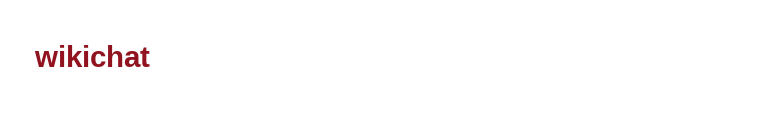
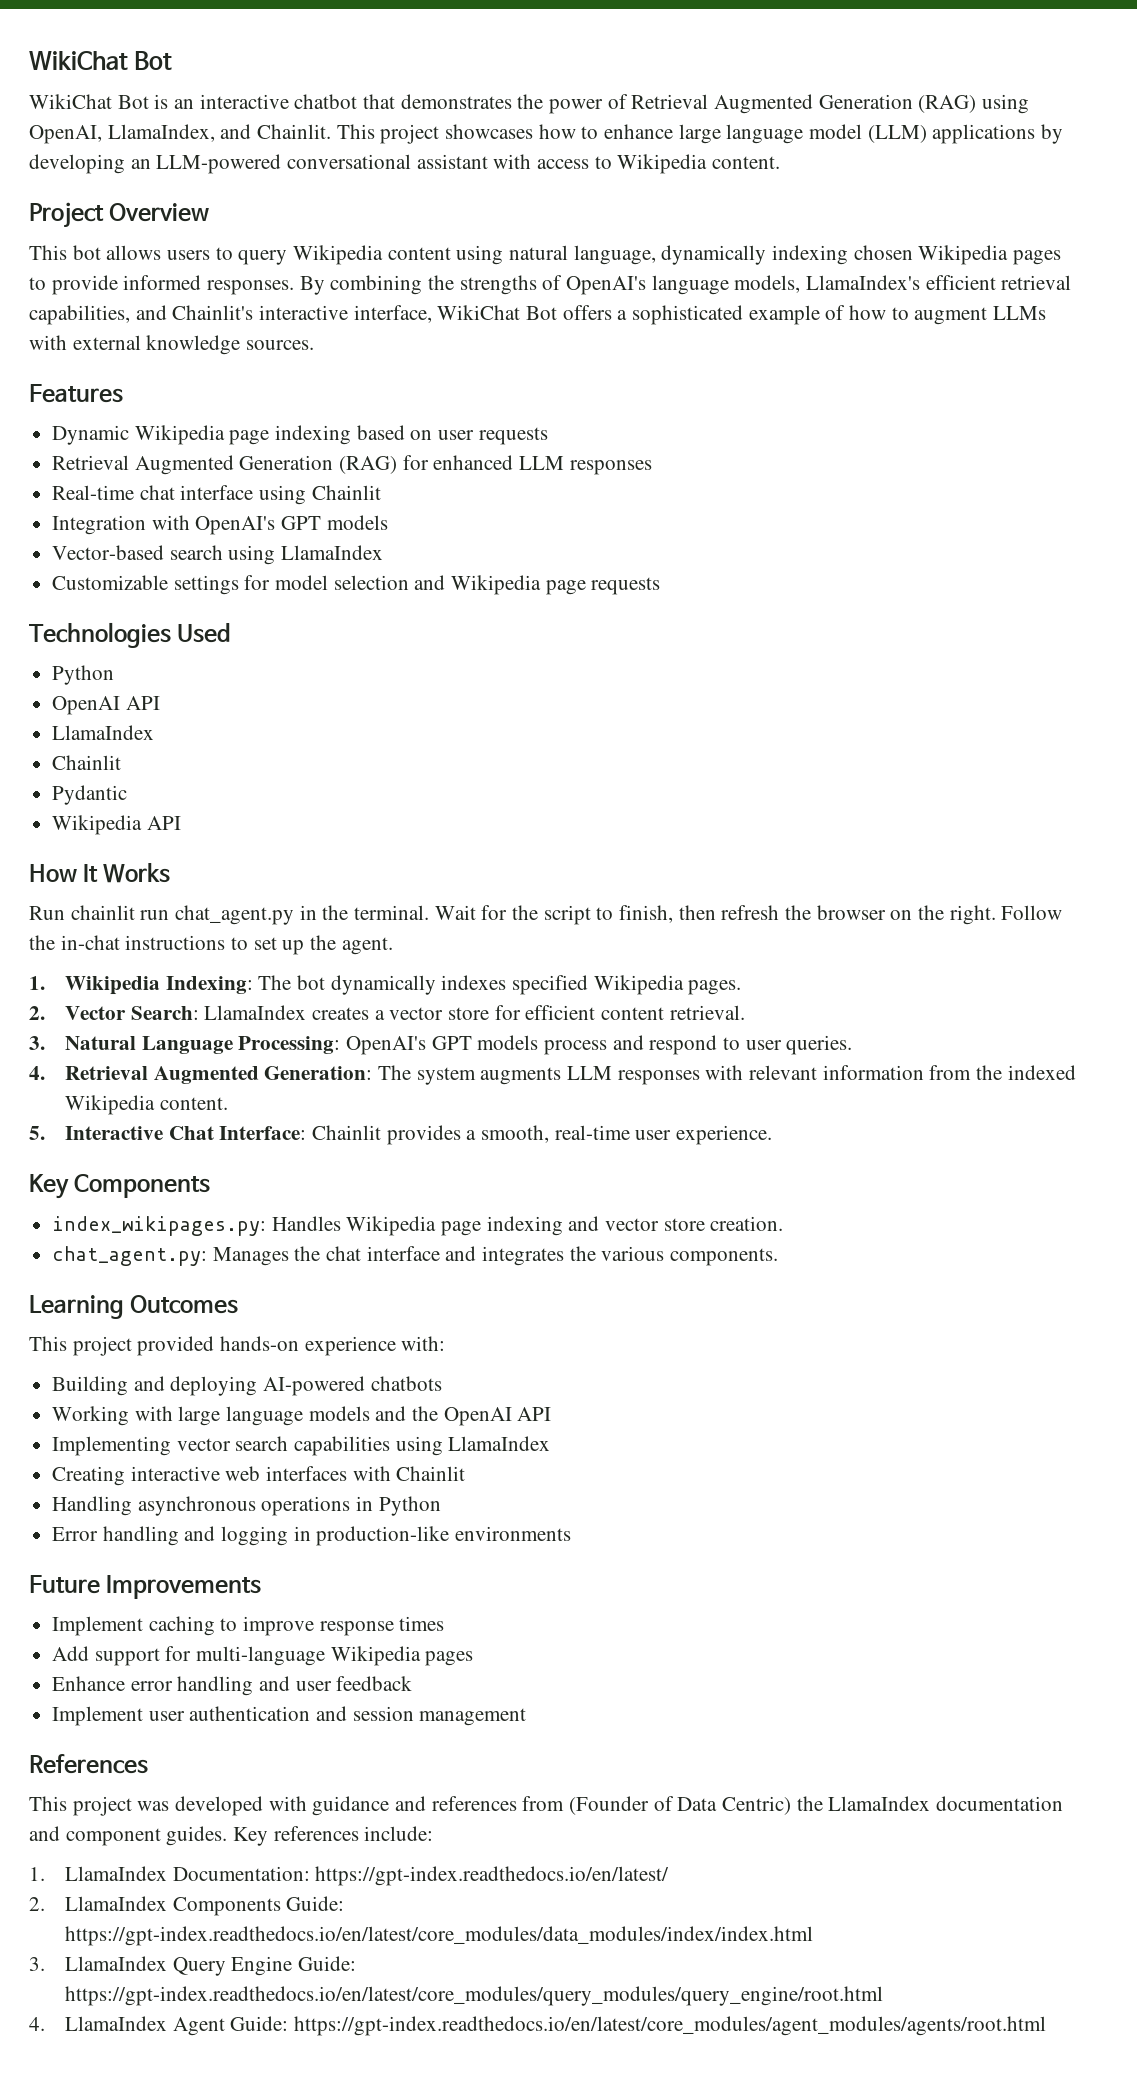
[34,45,150,67] wikichat -> [29,51,173,70] [29,94,1030,114] [29,124,1064,144] [29,154,781,174] [29,202,210,228] [29,245,1062,265] [29,275,1072,295] [29,305,1047,325] [29,335,315,355] [29,384,123,403] [52,425,548,445] [52,455,652,475] [52,485,381,505] [52,515,388,535] [52,545,384,565] [52,575,661,595] [29,622,232,648] [52,665,115,685] [52,696,160,715] [52,725,155,740] [52,755,122,770] [52,785,128,805] [52,815,181,835] [29,863,171,883] [29,905,1063,925] [29,935,393,955] [29,975,742,995] [29,1005,745,1020] [29,1035,853,1055] [29,1065,1076,1085] [65,1095,228,1115] [29,1125,773,1145] [29,1174,211,1199] [52,1216,784,1236] [52,1246,779,1266] [29,1295,239,1319] [29,1336,446,1356] [52,1376,442,1396] [52,1406,552,1426] [52,1436,551,1456] [52,1466,466,1486] [52,1496,441,1516] [52,1526,572,1546] [29,1575,262,1599] [52,1616,445,1636] [52,1646,474,1666] [52,1676,413,1696] [52,1706,527,1726] [29,1754,148,1774] [29,1796,1064,1816] [29,1826,434,1846] [29,1866,670,1886] [29,1896,345,1916] [65,1926,814,1946] [29,1956,357,1976] [65,1986,884,2006] [29,2016,1047,2036] WikiChat Bot // WikiChat Bot is an interactive chatbot that demonstrates the power of Retrieval Augmented Generation (RAG) using OpenAI, LlamaIndex, and Chainlit. This project showcases how to enhance large language model (LLM) applications by developing an LLM-powered conversational assistant with access to Wikipedia content. // Project Overview // This bot allows users to query Wikipedia content using natural language, dynamically indexing chosen Wikipedia pages to provide informed responses. By combining the strengths of OpenAI's language models, LlamaIndex's efficient retrieval capabilities, and Chainlit's interactive interface, WikiChat Bot offers a sophisticated example of how to augment LLMs with external knowledge sources. // Features // Dynamic Wikipedia page indexing based on user requests // Retrieval Augmented Generation (RAG) for enhanced LLM responses // Real-time chat interface using Chainlit // Integration with OpenAI's GPT models // Vector-based search using LlamaIndex // Customizable settings for model selection and Wikipedia page requests // Technologies Used // Python // OpenAI API // LlamaIndex // Chainlit // Pydantic // Wikipedia API // How It Works // Run chainlit run chat_agent.py in the terminal. Wait for the script to finish, then refresh the browser on the right. Follow the in-chat instructions to set up the agent. // 1. Wikipedia Indexing: The bot dynamically indexes specified Wikipedia pages. // 2. Vector Search: LlamaIndex creates a vector store for efficient content retrieval. // 3. Natural Language Processing: OpenAI's GPT models process and respond to user queries. // 4. Retrieval Augmented Generation: The system augments LLM responses with relevant information from the indexed Wikipedia content. // 5. Interactive Chat Interface: Chainlit provides a smooth, real-time user experience. // Key Components // index_wikipages.py: Handles Wikipedia page indexing and vector store creation. // chat_agent.py: Manages the chat interface and integrates the various components. // Learning Outcomes // This project provided hands-on experience with: // Building and deploying AI-powered chatbots // Working with large language models and the OpenAI API // Implementing vector search capabilities using LlamaIndex // Creating interactive web interfaces with Chainlit // Handling asynchronous operations in Python // Error handling and logging in production-like environments // Future Improvements // Implement caching to improve response times // Add support for multi-language Wikipedia pages // Enhance error handling and user feedback // Implement user authentication and session management // References // This project was developed with guidance and references from (Founder of Data Centric) the LlamaIndex documentation and component guides. Key references include: // 1. LlamaIndex Documentation: https://gpt-index.readthedocs.io/en/latest/ // 2. LlamaIndex Components Guide: https://gpt-index.readthedocs.io/en/latest/core_modules/data_modules/index/index.html // 3. LlamaIndex Query Engine Guide: https://gpt-index.readthedocs.io/en/latest/core_modules/query_modules/query_engine/root.html // 4. LlamaIndex Agent Guide: https://gpt-index.readthedocs.io/en/latest/core_modules/agent_modules/agents/root.html

